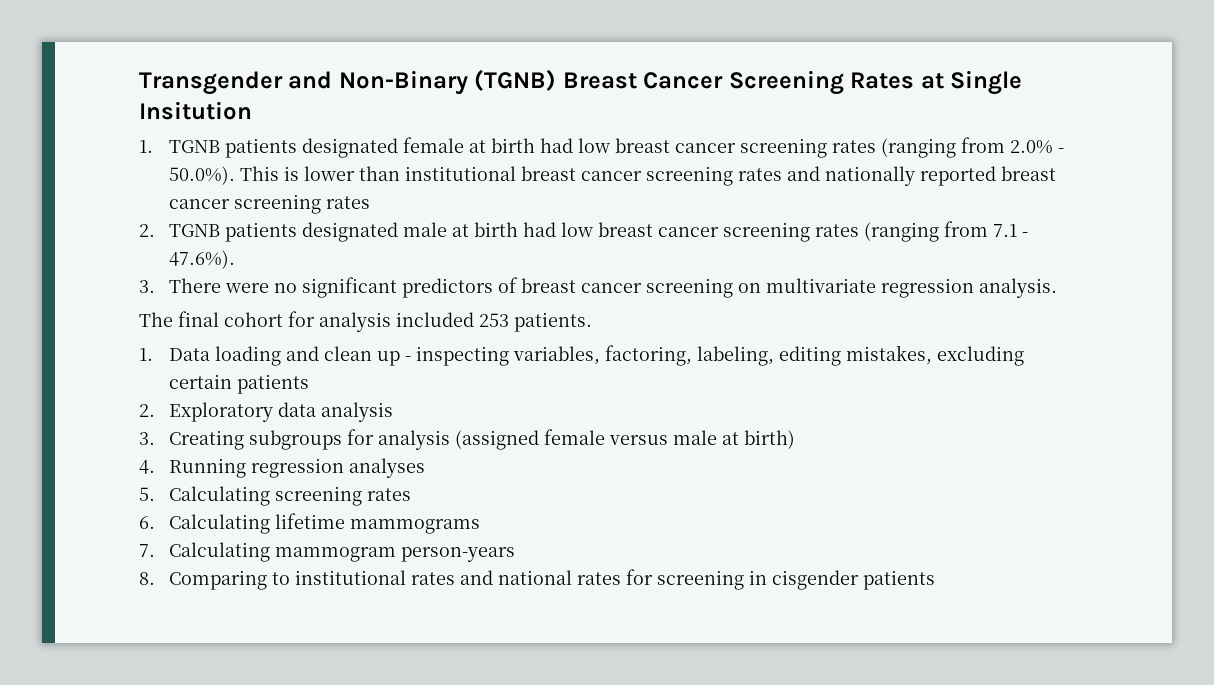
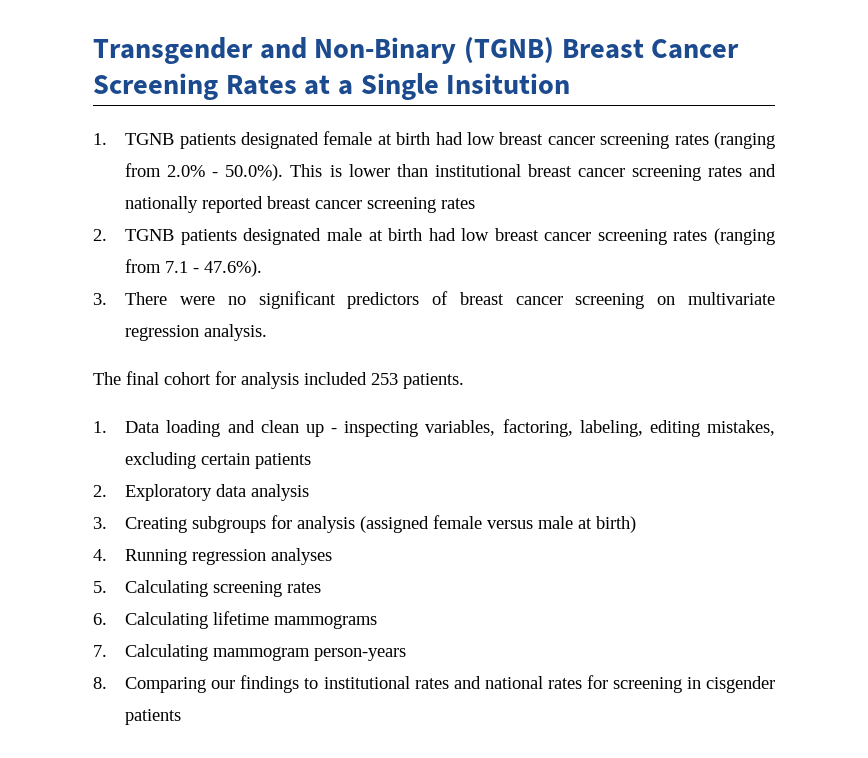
(944, 81) none -> [338,80,354,95] a
(268, 580) none -> [211,675,300,693] our findings

